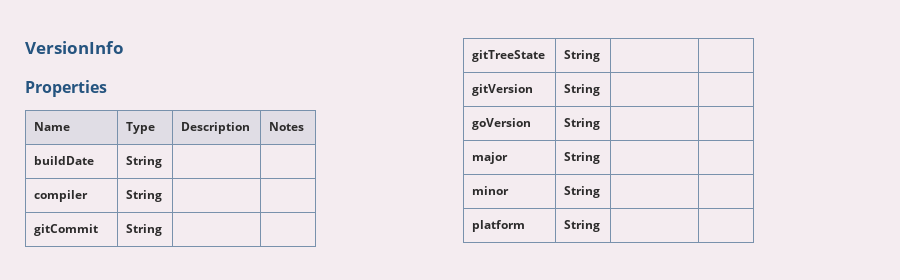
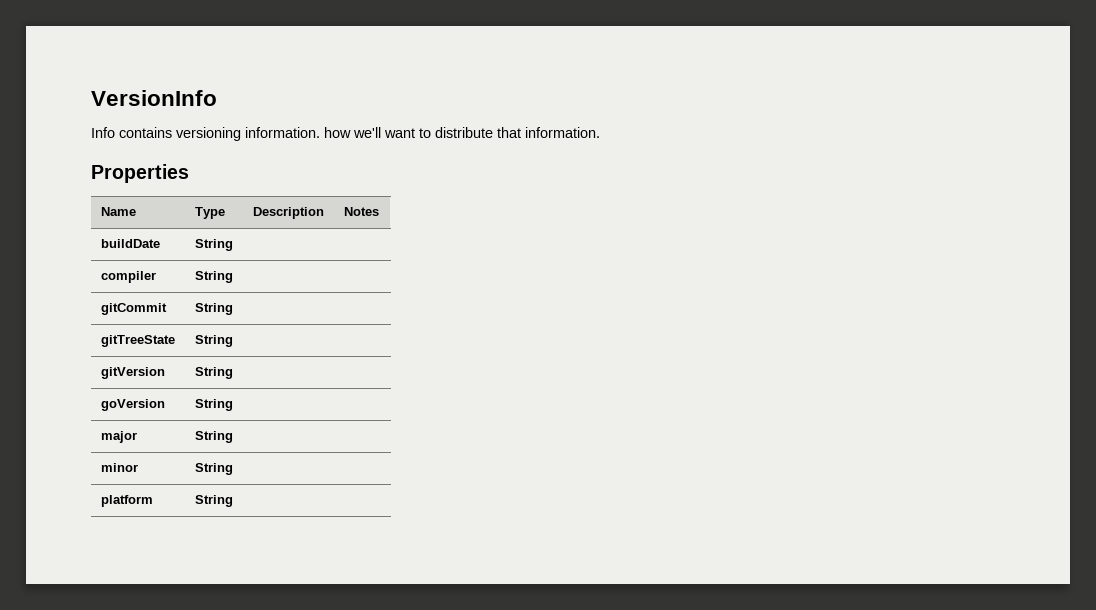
(124, 47) none -> [91,127,600,141] // Info contains versioning information. how we'll want to distribute that information.

